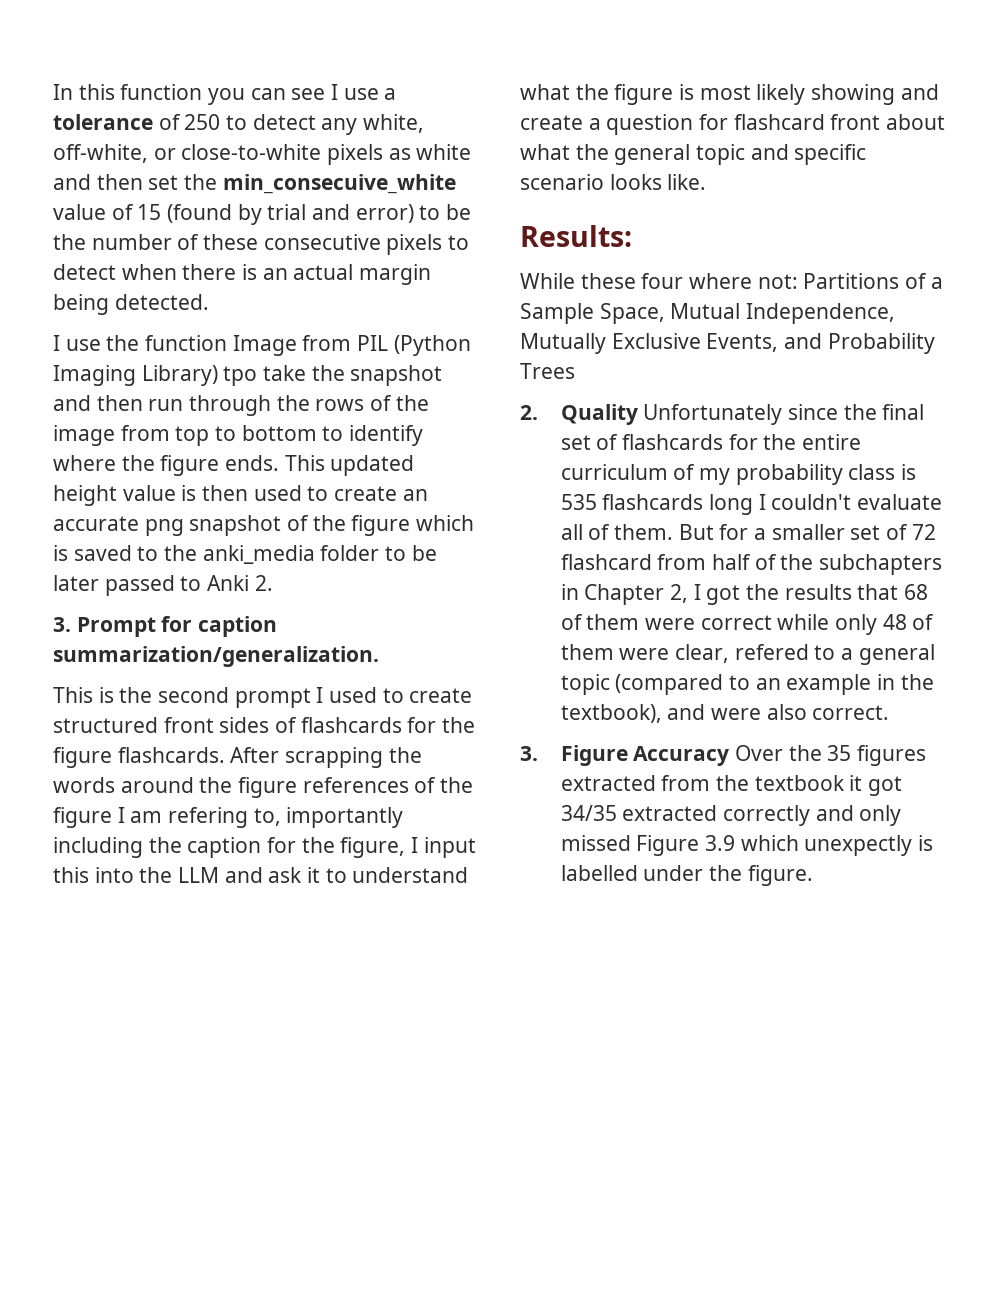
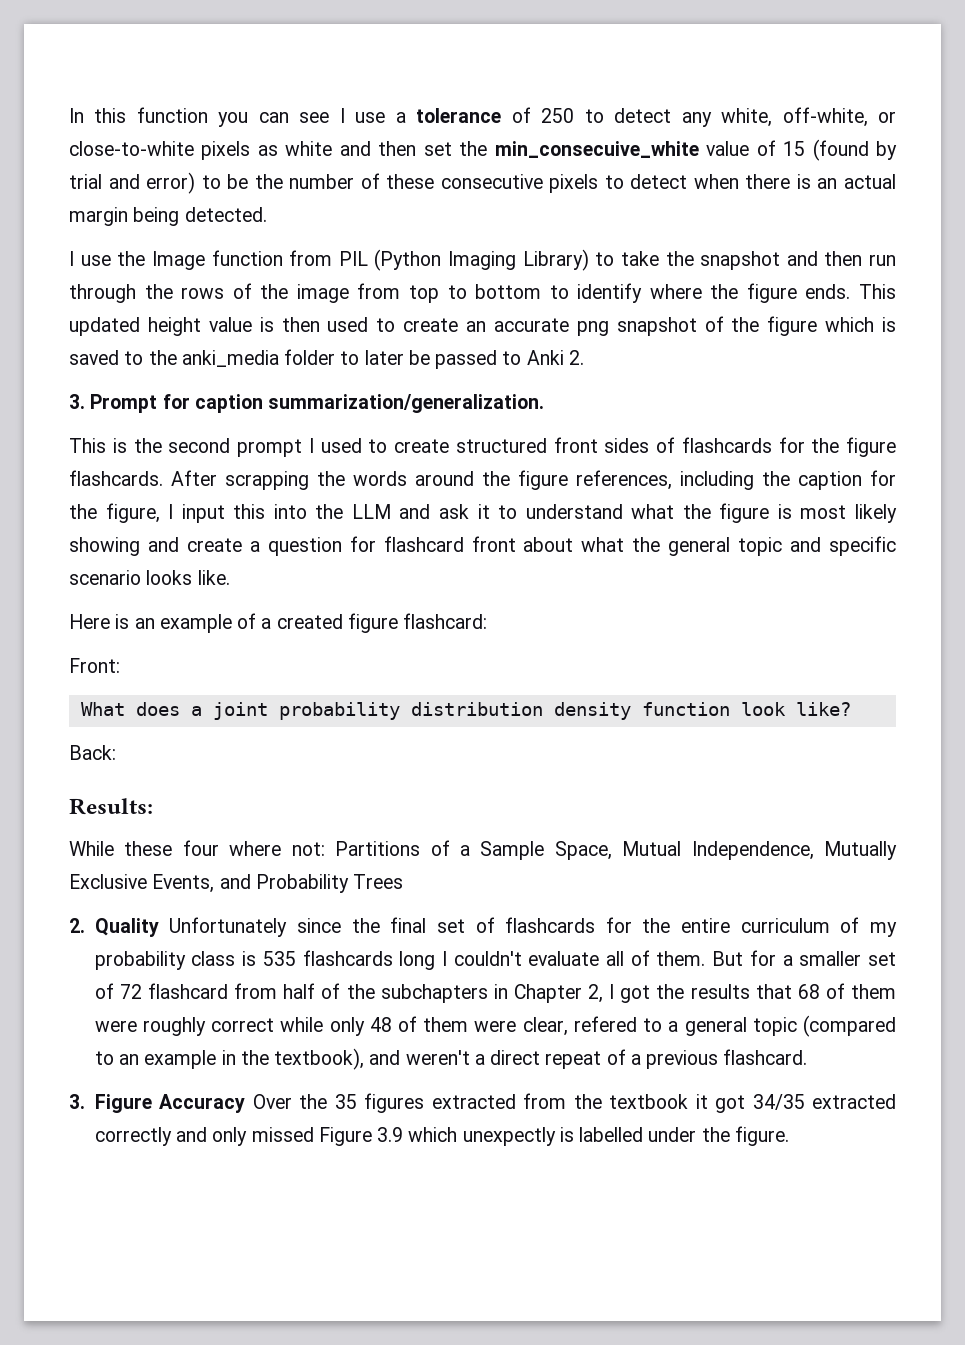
[145,335,297,356] function Image -> [151,250,283,270] Image function
[223,366,258,386] tpo -> [595,252,615,266] to
[411,545,437,561] [53,575,99,591] be later -> [364,350,430,365] later be
[302,777,474,793] [53,807,404,828] references of the figure I am refering to, importantly -> [576,470,672,490] references,
(707, 182) none -> [69,613,488,633] [69,658,120,673] [80,702,851,720] [69,745,116,760] // Here is an example of a created figure flashcard: // Front: // What does a joint probability distribution density function look like? // Back:
(695, 624) none -> [142,1017,206,1036] roughly
[710,704,890,720] were also correct. -> [405,1049,808,1069] weren't a direct repeat of a previous flashcard.

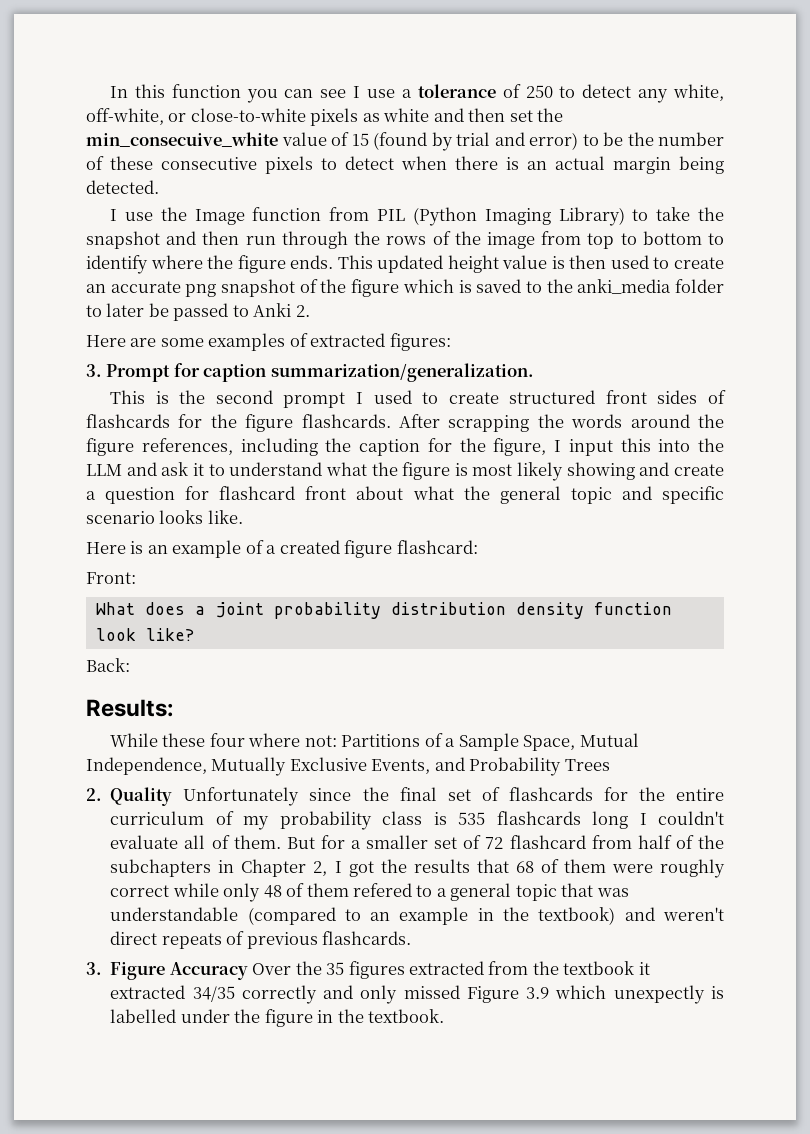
(584, 357) none -> [86,333,451,351] // Here are some examples of extracted figures:
[474,1017,568,1036] were clear, -> (349, 890) none
(797, 1026) none -> [561,883,629,897] [110,907,239,921] that was understandable
[274,1048,365,1070] textbook), -> [538,907,616,925] textbook)
[474,1049,808,1069] a direct repeat of a previous flashcard. -> [110,931,412,949] direct repeats of previous flashcards.
[715,1094,897,1113] got 34/35 extracted -> [110,985,235,1002] extracted 34/35
[734,1126,789,1146] figure. -> [264,1009,445,1027] figure in the textbook.

